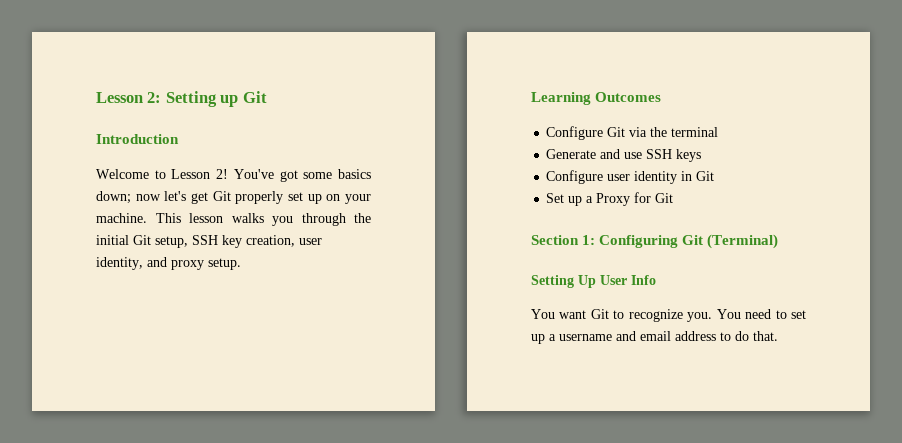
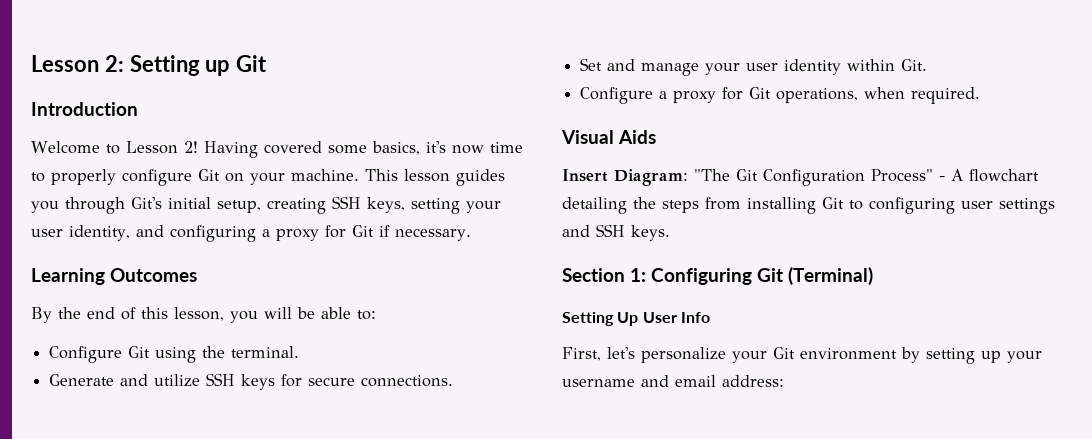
[233,169,371,182] [96,191,322,204] You've got some basics down; now let's get Git properly set up -> [203,141,523,158] [31,169,220,186] Having covered some basics, it's now time to properly configure Git
[231,213,264,223] walks -> [456,169,505,186] guides
[354,213,371,223] [96,235,322,248] [96,257,241,270] [531,92,662,105] the initial Git setup, SSH key creation, user identity, and proxy setup. // Learning Outcomes -> [131,196,501,214] [31,225,471,242] [31,268,197,285] [31,307,376,323] Git's initial setup, creating SSH keys, setting your user identity, and configuring a proxy for Git if necessary. // Learning Outcomes // By the end of this lesson, you will be able to:
[629,127,719,137] via the terminal -> [155,346,300,363] using the terminal.
[624,152,643,159] use -> [154,374,201,387] utilize
[546,170,715,184] [546,192,674,206] // Configure user identity in Git // Set up a Proxy for Git -> [281,374,454,387] [580,58,928,76] [580,87,981,104] [561,130,656,144] [562,169,1039,186] [562,197,1055,214] [562,224,670,241] for secure connections. // Set and manage your user identity within Git. // Configure a proxy for Git operations, when required. // Visual Aids // Insert Diagram: "The Git Configuration Process" - A flowchart detailing the steps from installing Git to configuring user settings and SSH keys.
[531,309,806,322] [531,331,778,344] You want Git to recognize you. You need to set up a username and email address to do that. -> [562,347,1042,364] [562,375,784,387] First, let's personalize your Git environment by setting up your username and email address:

